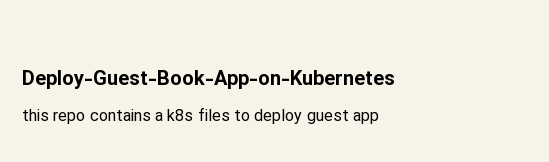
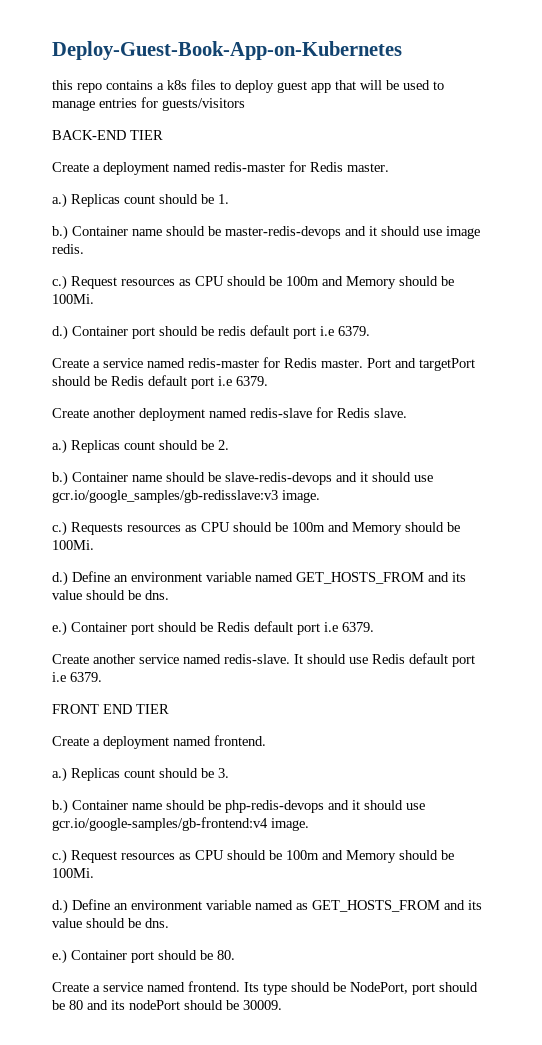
(379, 118) none -> [335,80,444,90] [52,97,245,111] [52,130,163,140] [52,161,389,175] [52,193,229,208] [52,225,480,240] [52,244,84,254] [52,275,454,290] [52,294,94,304] [52,325,370,340] [52,357,475,371] [52,375,268,389] [52,407,407,421] [52,439,229,454] [52,471,433,486] [52,490,320,503] [52,521,460,536] [52,540,94,550] [52,571,466,586] [52,590,169,600] [52,621,374,636] [52,653,475,667] [52,672,102,682] [52,704,169,714] [52,735,266,749] [52,767,229,782] [52,799,425,814] [52,817,309,831] [52,849,454,864] [52,868,94,878] [52,899,482,914] [52,918,169,928] [52,949,235,964] [52,981,478,995] [52,1000,282,1010] that will be used to manage entries for guests/visitors // BACK-END TIER // Create a deployment named redis-master for Redis master. // a.) Replicas count should be 1. // b.) Container name should be master-redis-devops and it should use image redis. // c.) Request resources as CPU should be 100m and Memory should be 100Mi. // d.) Container port should be redis default port i.e 6379. // Create a service named redis-master for Redis master. Port and targetPort should be Redis default port i.e 6379. // Create another deployment named redis-slave for Redis slave. // a.) Replicas count should be 2. // b.) Container name should be slave-redis-devops and it should use gcr.io/google_samples/gb-redisslave:v3 image. // c.) Requests resources as CPU should be 100m and Memory should be 100Mi. // d.) Define an environment variable named GET_HOSTS_FROM and its value should be dns. // e.) Container port should be Redis default port i.e 6379. // Create another service named redis-slave. It should use Redis default port i.e 6379. // FRONT END TIER // Create a deployment named frontend. // a.) Replicas count should be 3. // b.) Container name should be php-redis-devops and it should use gcr.io/google-samples/gb-frontend:v4 image. // c.) Request resources as CPU should be 100m and Memory should be 100Mi. // d.) Define an environment variable named as GET_HOSTS_FROM and its value should be dns. // e.) Container port should be 80. // Create a service named frontend. Its type should be NodePort, port should be 80 and its nodePort should be 30009.

